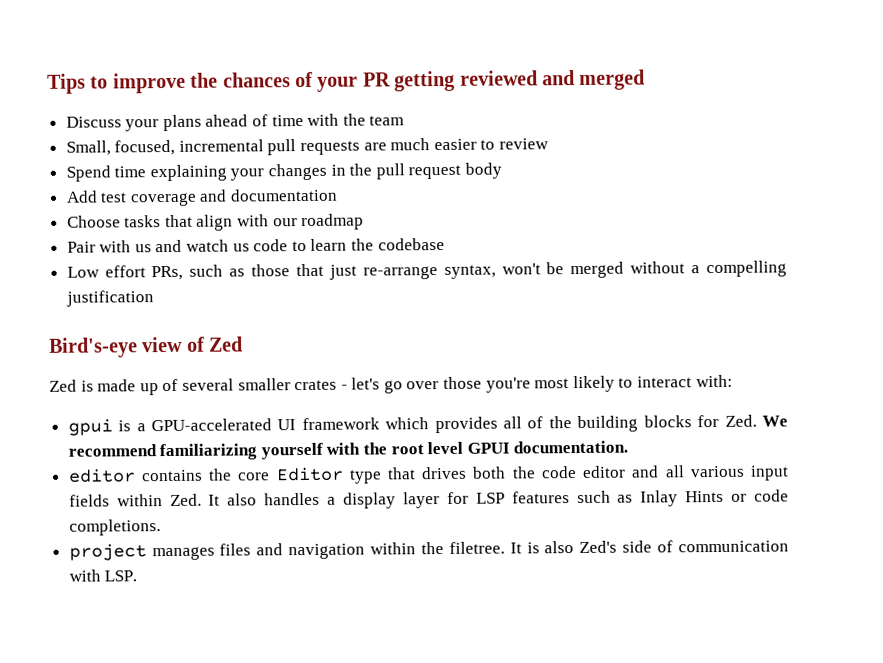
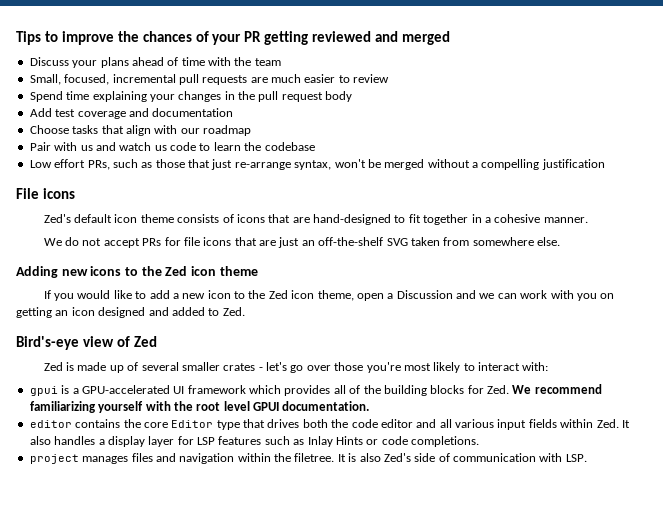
(154, 298) none -> [16,188,75,199] [43,214,588,225] [43,237,561,248] [16,266,258,278] [43,290,615,301] [16,307,245,318] // File icons // Zed's default icon theme consists of icons that are hand-designed to fit together in a cohesive manner. // We do not accept PRs for file icons that are just an off-the-shelf SVG taken from somewhere else. // Adding new icons to the Zed icon theme // If you would like to add a new icon to the Zed icon theme, open a Discussion and we can work with you on getting an icon designed and added to Zed.

